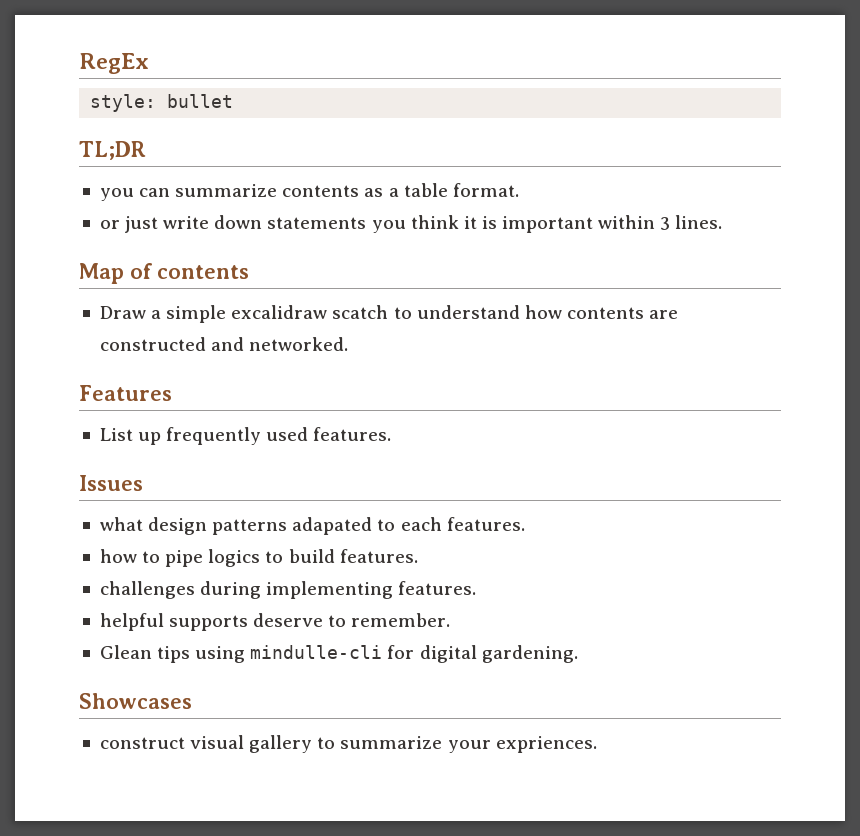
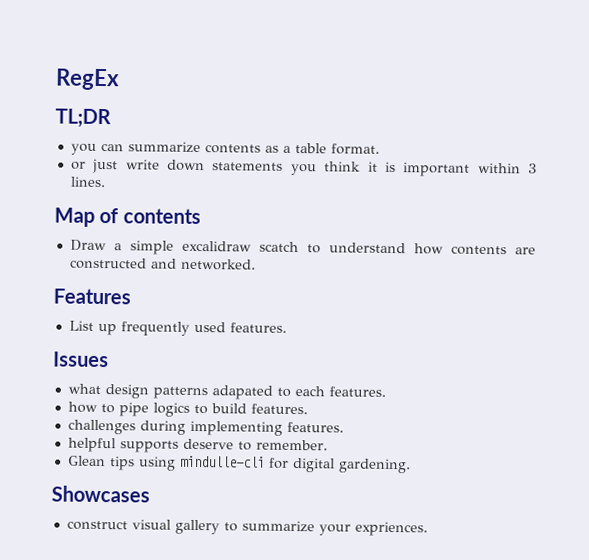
[90,94,234,112] // style: bullet -> (120, 79) none

